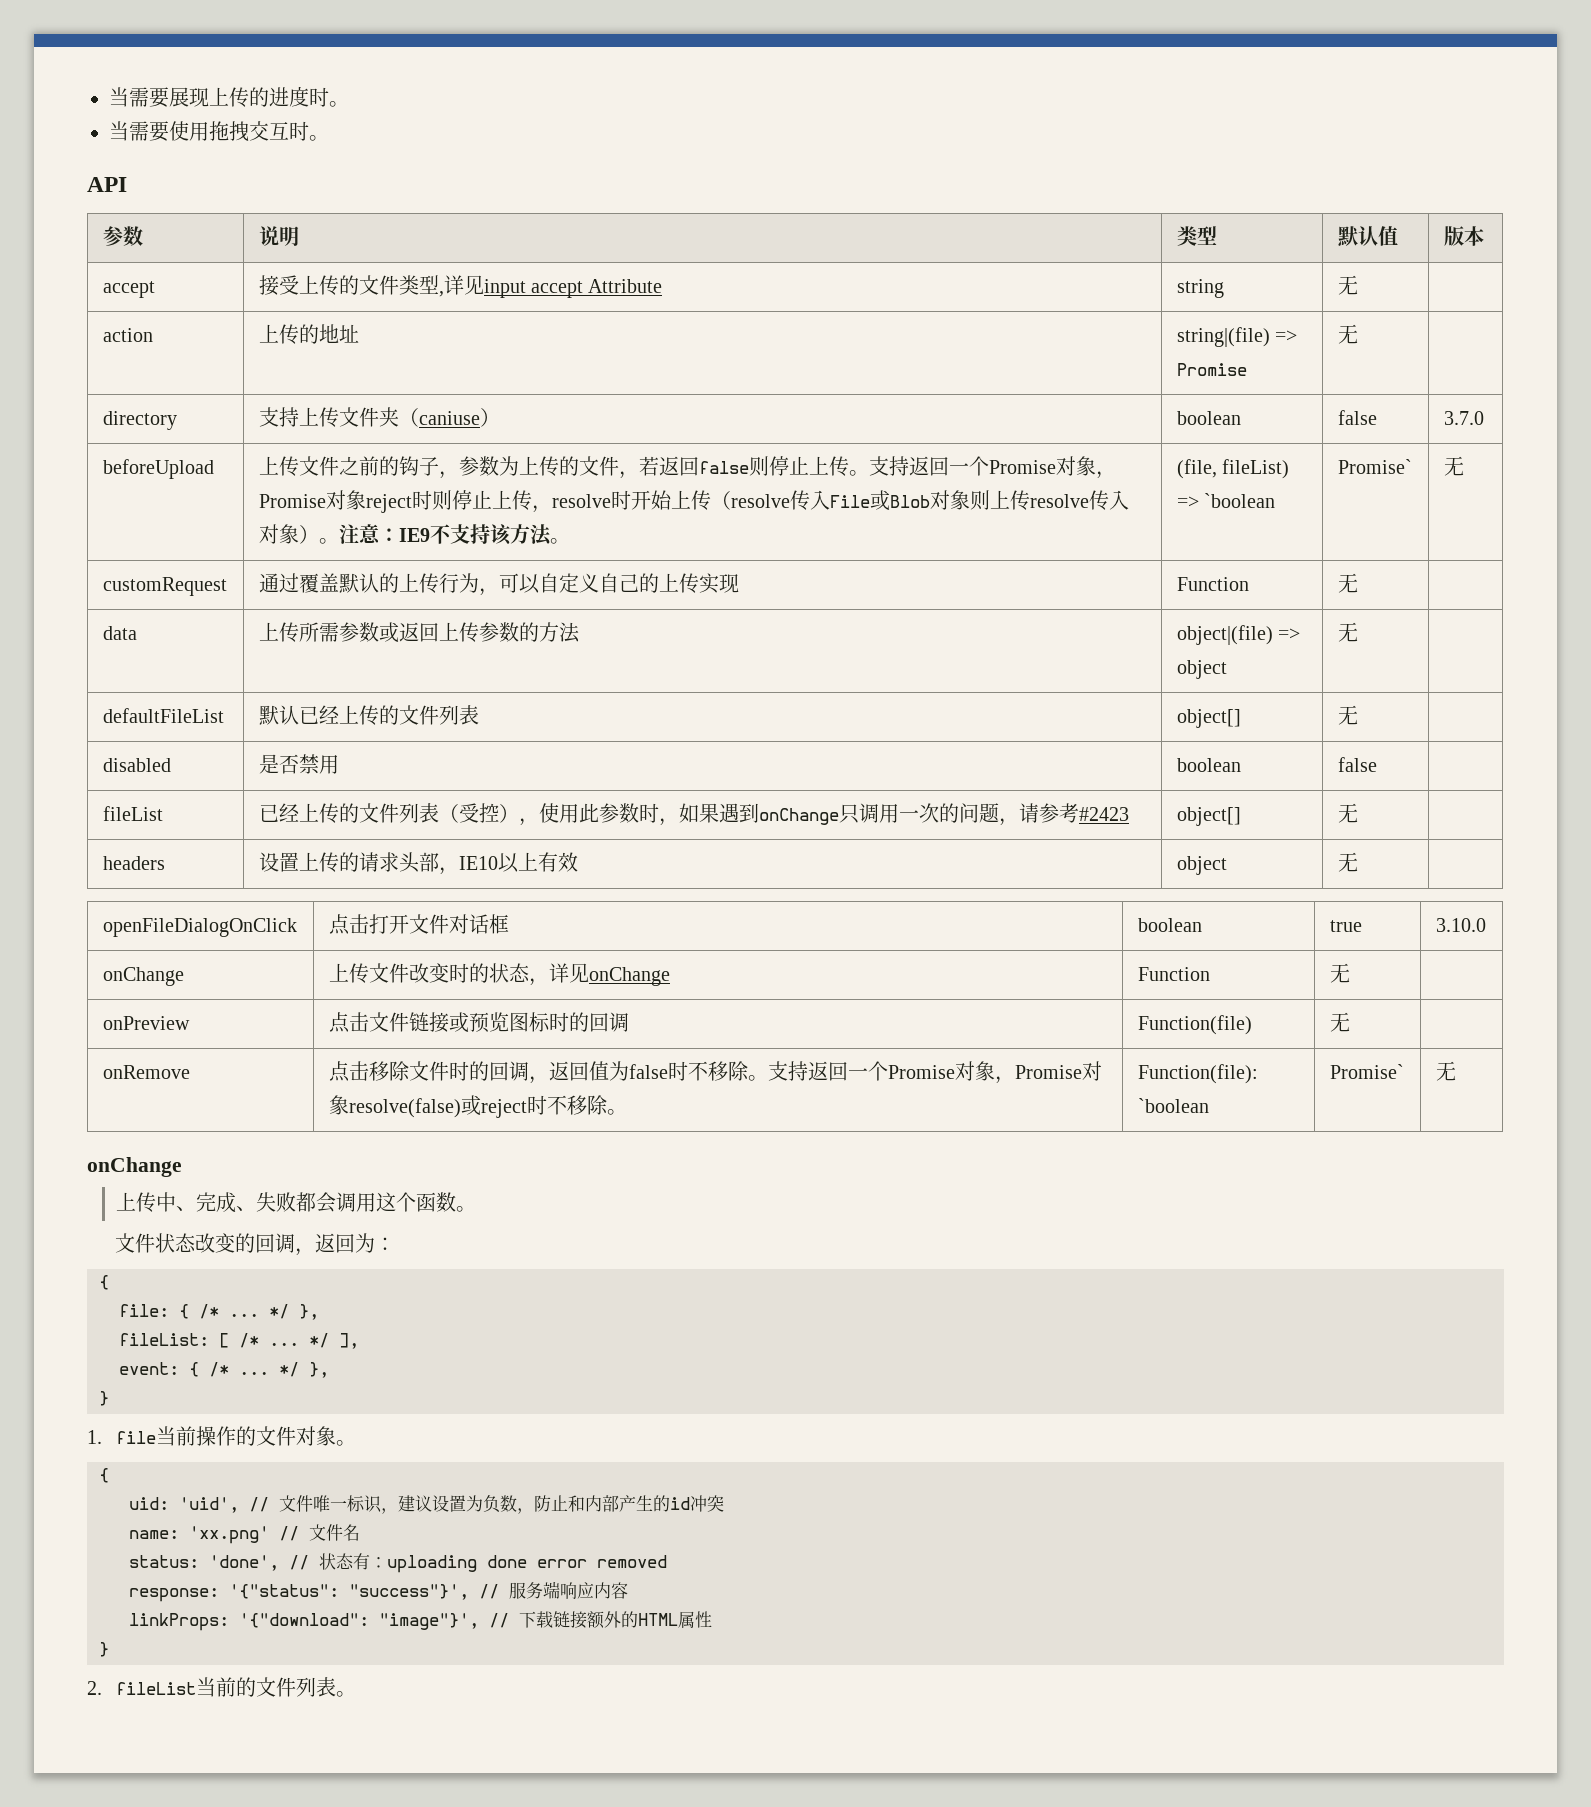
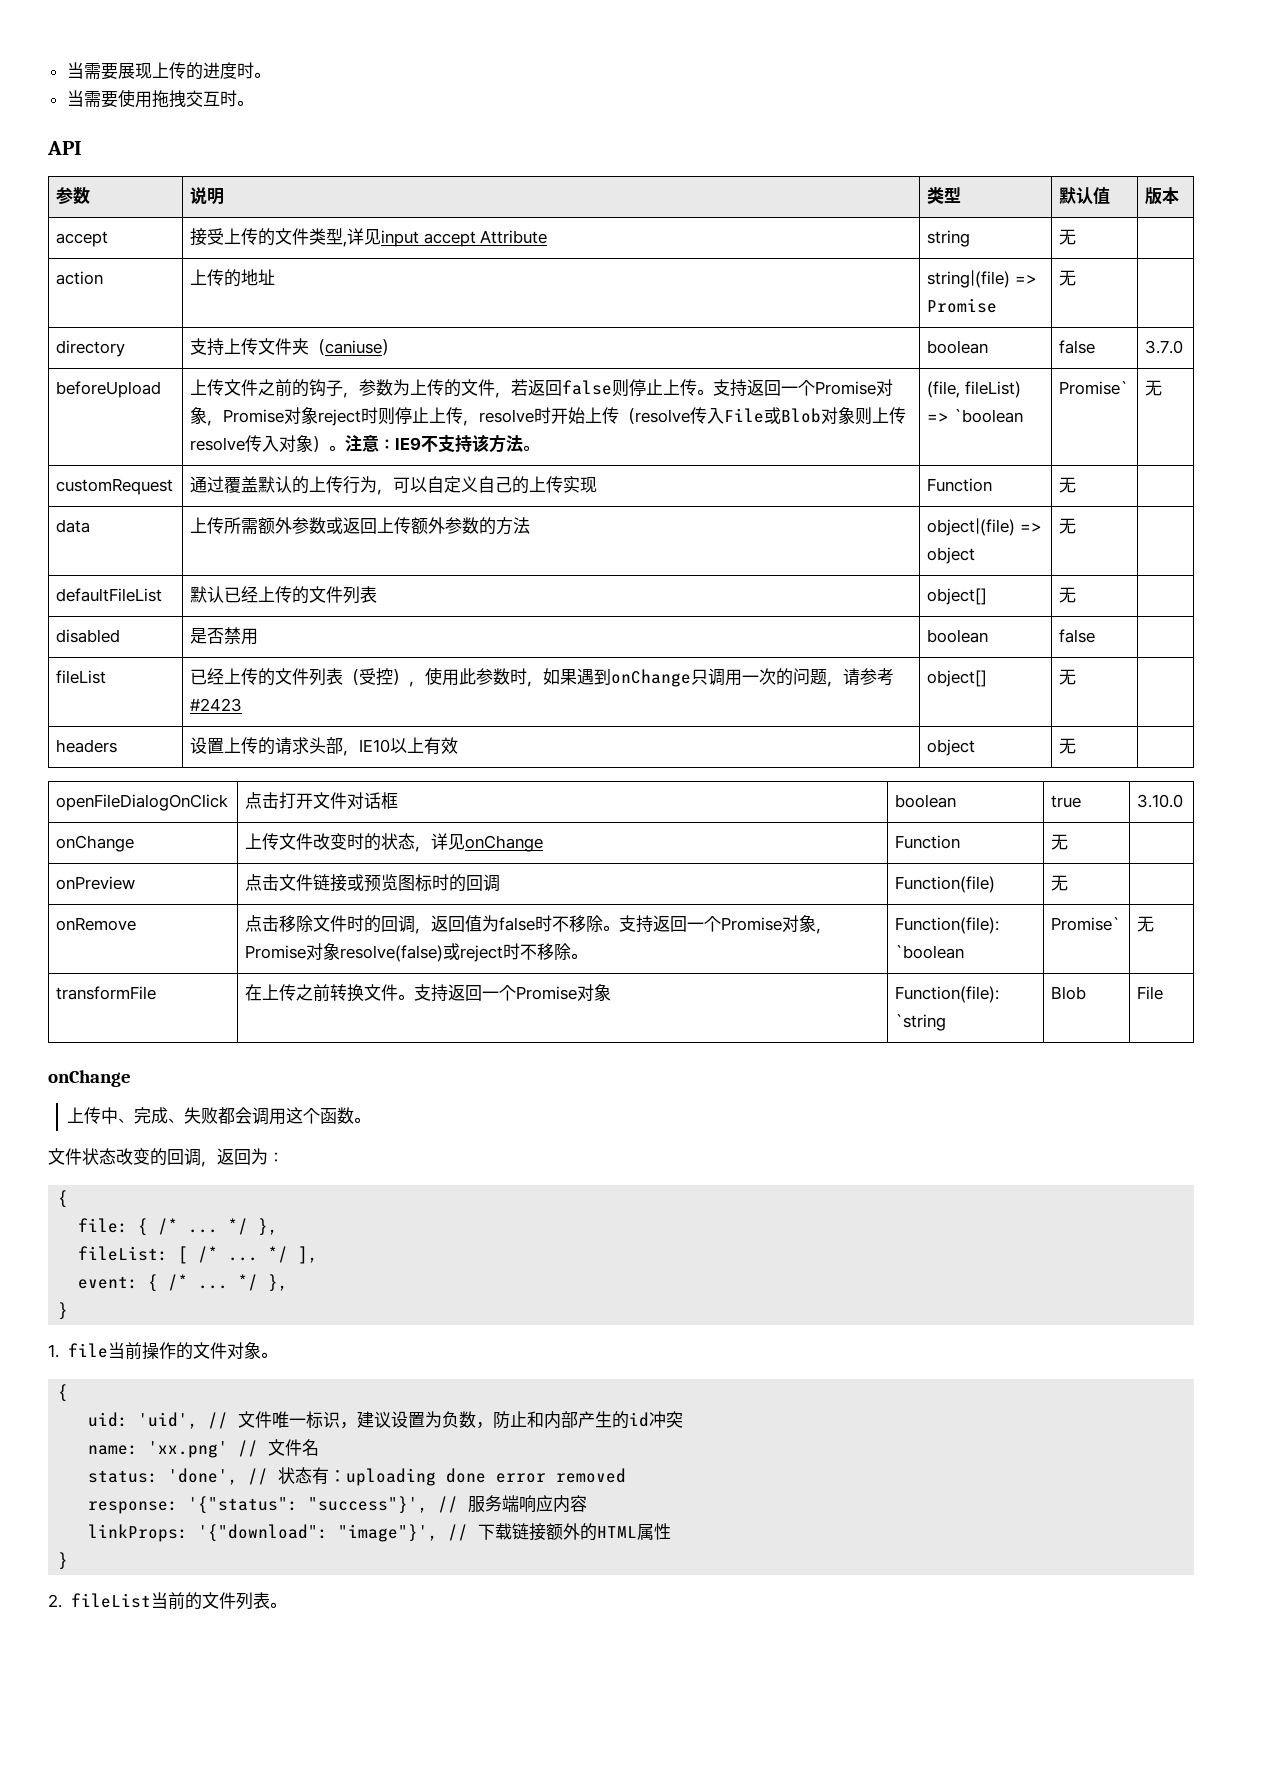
(339, 632) none -> [258,517,293,534] 额外
(479, 632) none -> [411,517,446,534] 额外
(1456, 1071) none -> [56,986,157,1000] [245,984,612,1002] [895,986,1000,1003] [895,1014,947,1031] [1051,986,1087,1000] [1137,986,1164,1000] // transformFile | 在上传之前转换文件。支持返回一个Promise对象 | Function(file): `string | Blob | File

